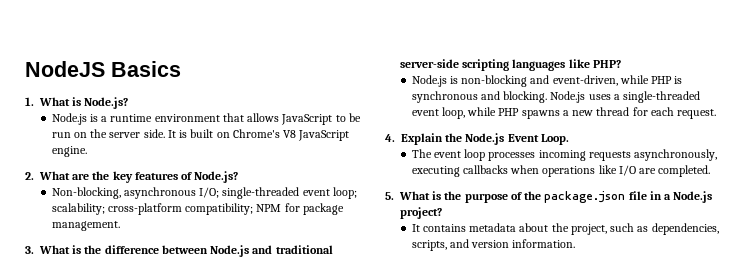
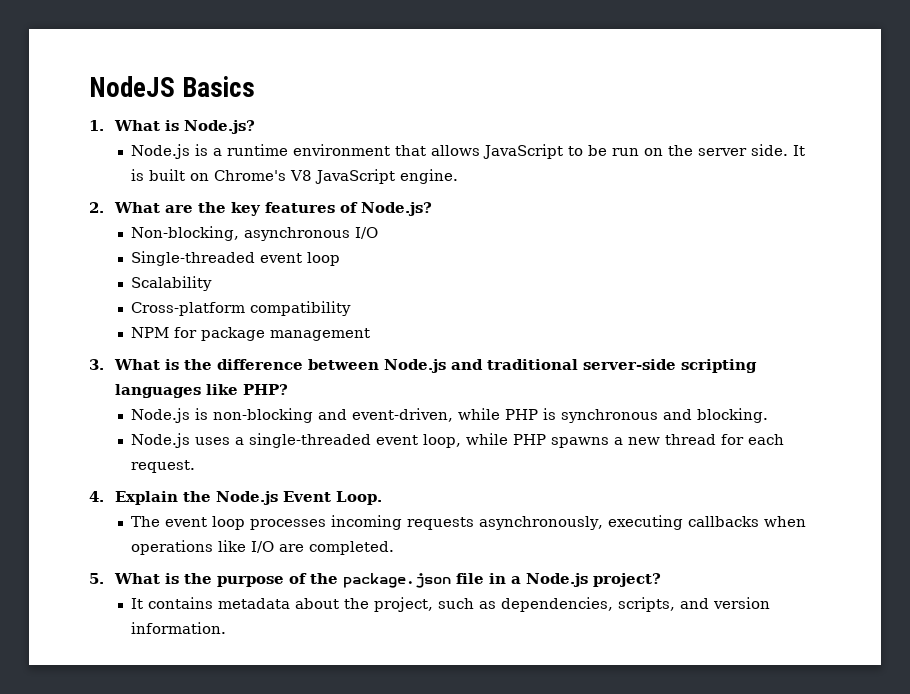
[199,187,357,199] [51,203,254,215] I/O; single-threaded event loop; scalability; cross-platform compatibility; -> [355,227,379,239] [131,251,341,266] [131,276,213,291] [131,301,352,316] I/O // Single-threaded event loop // Scalability // Cross-platform compatibility //
[51,221,120,231] management. -> [270,328,371,341] management
(548, 97) none -> (769, 415) //

